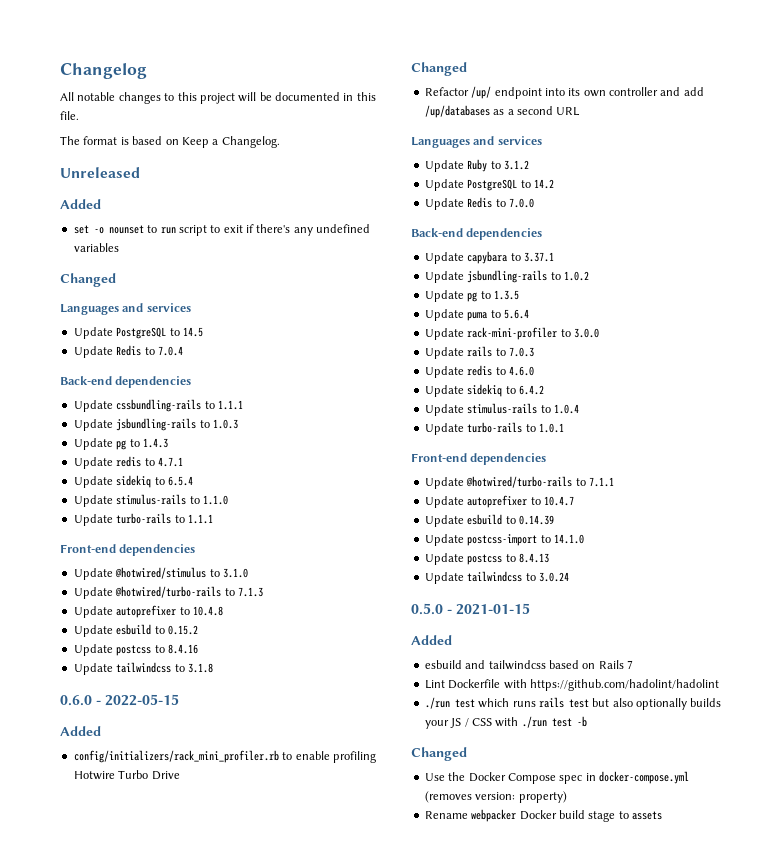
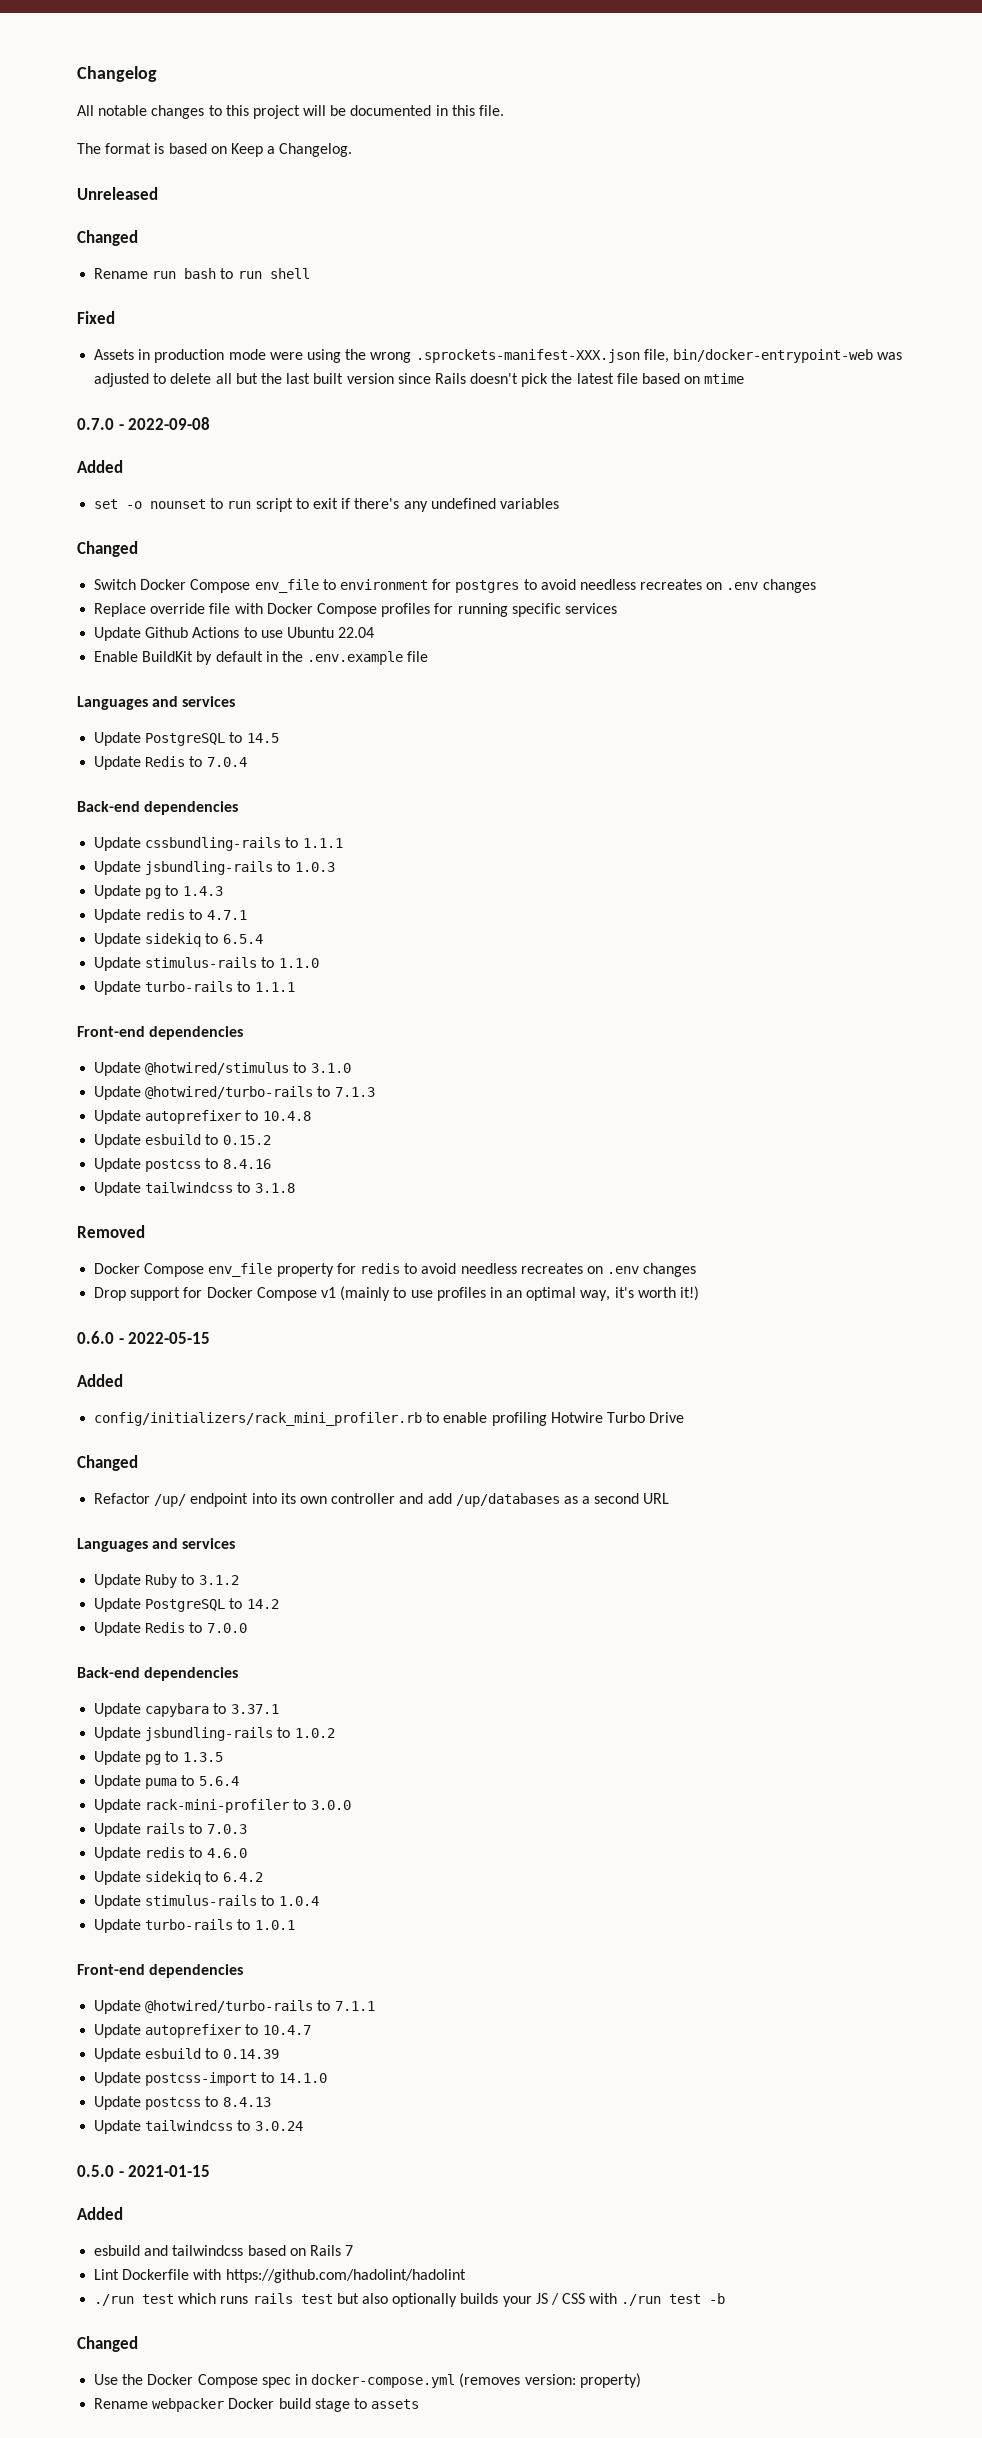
(140, 172) none -> [77,230,138,246] [94,268,310,279] [77,311,115,324] [94,349,903,363] [94,373,745,387] [77,417,211,430] // Changed // Rename run bash to run shell // Fixed // Assets in production mode were using the wrong .sprockets-manifest-XXX.json file, bin/docker-entrypoint-web was adjusted to delete all but the last built version since Rails doesn't pick the latest file based on mtime // 0.7.0 - 2022-09-08
(116, 280) none -> [94,579,816,593] [94,603,617,617] [94,627,375,641] [94,651,429,665] // Switch Docker Compose env_file to environment for postgres to avoid needless recreates on .env changes // Replace override file with Docker Compose profiles for running specific services // Update Github Actions to use Ubuntu 22.04 // Enable BuildKit by default in the .env.example file
(213, 668) none -> [77,1225,145,1238] [94,1263,697,1277] [94,1286,700,1301] // Removed // Docker Compose env_file property for redis to avoid needless recreates on .env changes // Drop support for Docker Compose v1 (mainly to use profiles in an optimal way, it's worth it!)

